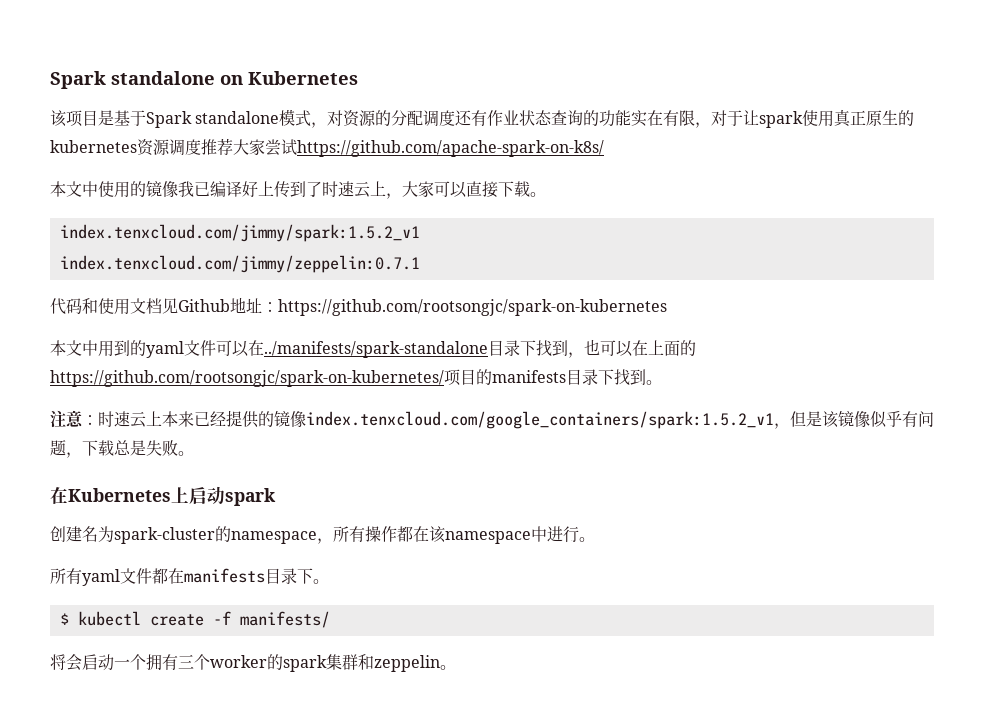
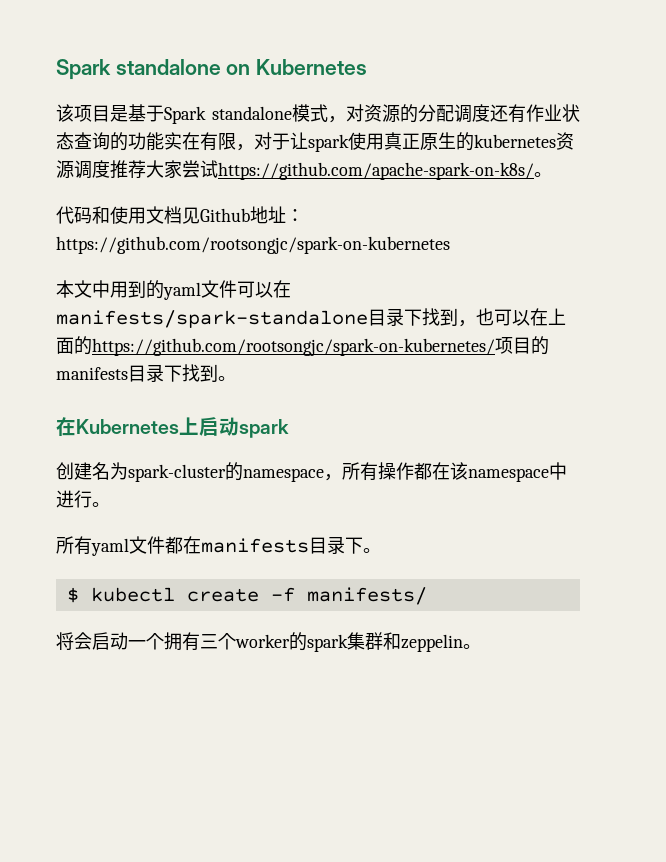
[50,180,546,199] [59,224,420,242] [59,255,420,273] // 本文中使用的镜像我已编译好上传到了时速云上，大家可以直接下载。 // index.tenxcloud.com/jimmy/spark:1.5.2_v1 // index.tenxcloud.com/jimmy/zeppelin:0.7.1 -> [534,172,552,177] 。
[264,341,488,358] ../manifests/spark-standalone -> [56,310,368,328] manifests/spark-standalone
[50,410,934,429] [50,440,194,458] // 注意：时速云上本来已经提供的镜像index.tenxcloud.com/google_containers/spark:1.5.2_v1，但是该镜像似乎有问题，下载总是失败。 -> (236, 378) none

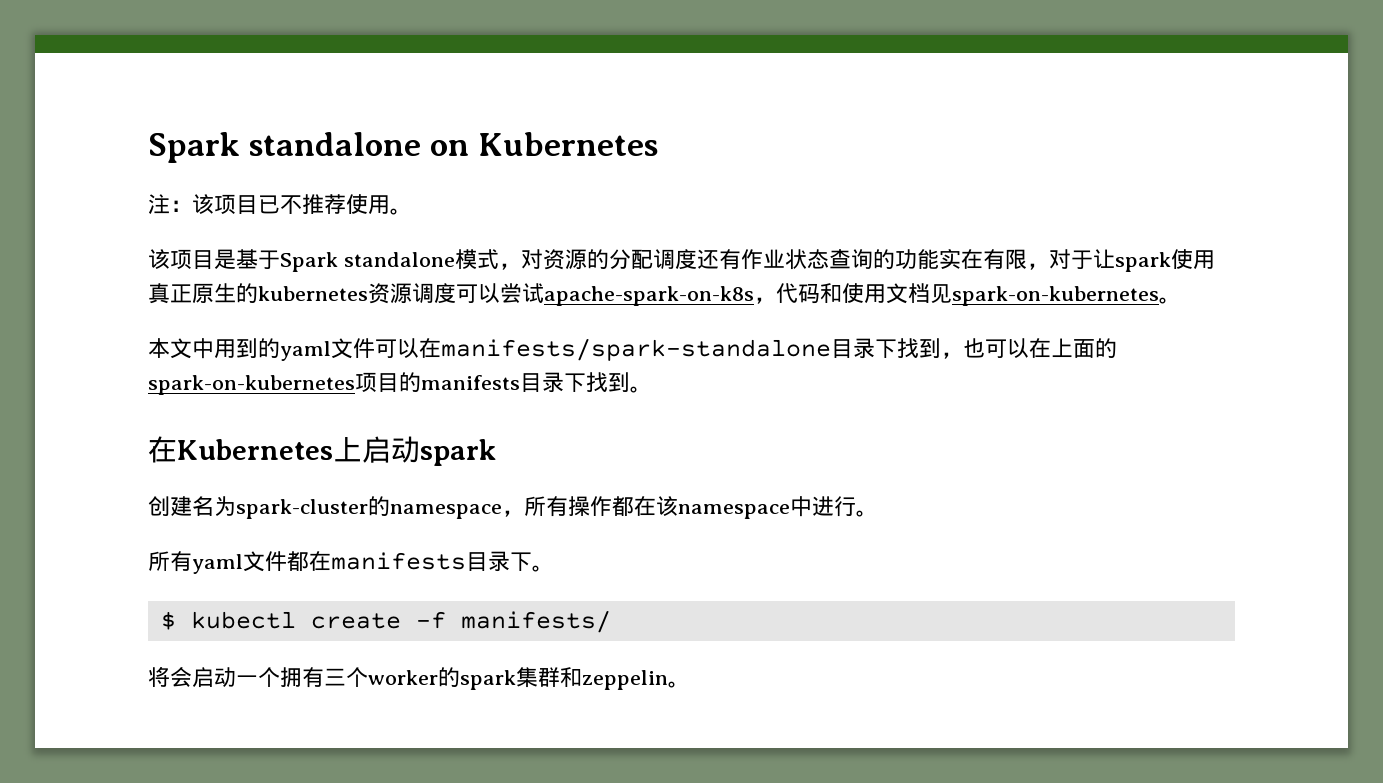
(368, 67) none -> [148,194,412,215] // 注：该项目已不推荐使用。
[110,160,552,180] 推荐大家尝试https://github.com/apache-spark-on-k8s/。 // -> [456,283,776,306] 可以尝试apache-spark-on-k8s，
[200,206,304,224] [56,236,450,254] Github地址：https://github.com/rootsongjc/spark-on-kubernetes -> [952,286,1181,306] spark-on-kubernetes。
[92,338,495,356] https://github.com/rootsongjc/spark-on-kubernetes/ -> [148,375,355,395] spark-on-kubernetes

